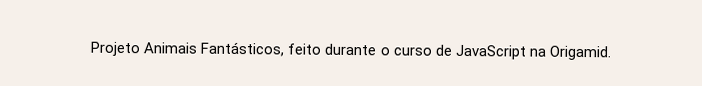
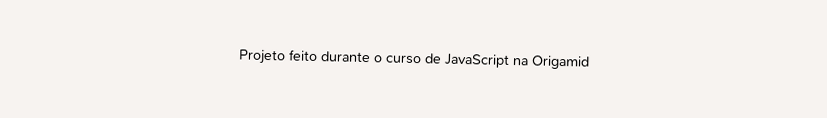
[143,41,286,57] Animais Fantásticos, -> (286, 57) none
[548,45,611,61] Origamid. -> [531,55,590,70] Origamid

